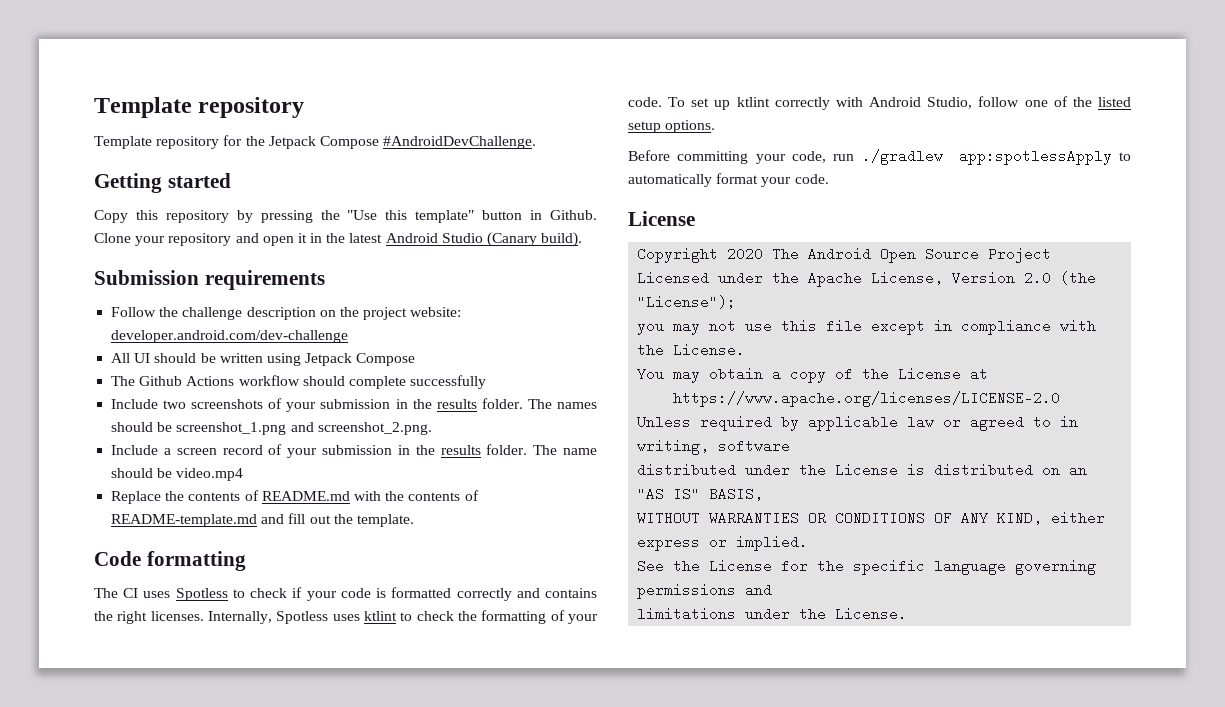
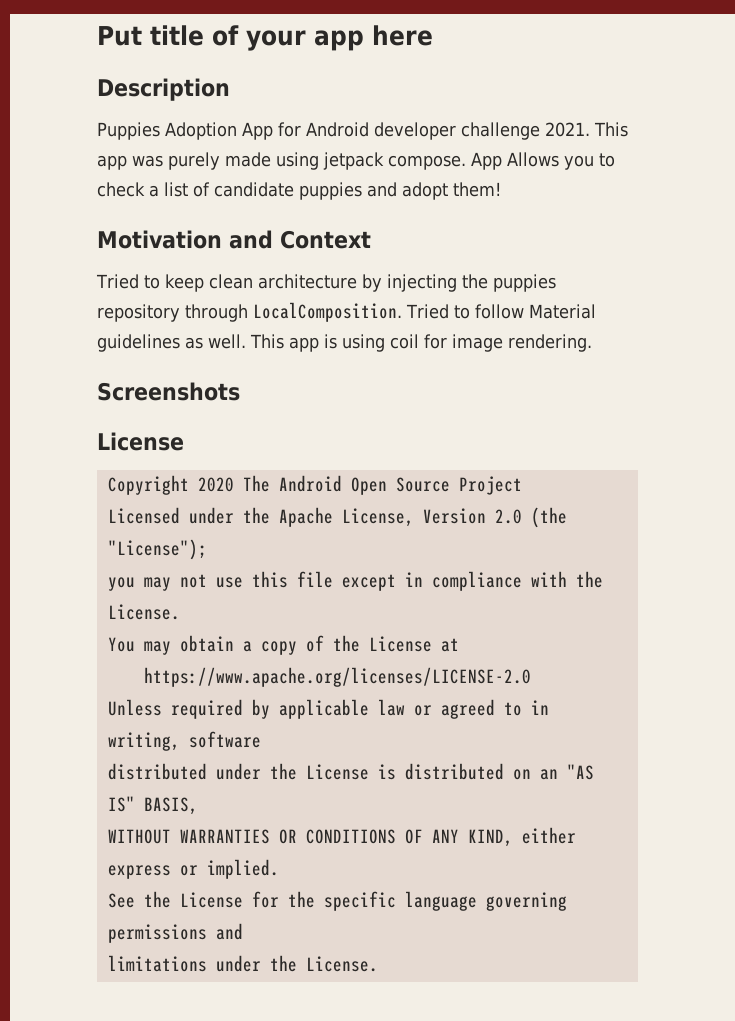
[94,97,305,118] [94,135,537,149] [94,173,231,193] [94,210,598,223] [94,232,583,247] [94,270,325,290] [111,307,462,320] [111,330,349,343] [111,353,416,366] [111,375,487,389] [111,398,597,412] [111,422,432,435] [111,444,597,458] [111,468,244,481] [111,490,479,504] [111,513,414,527] [94,551,246,571] [94,587,597,601] [94,610,598,624] [628,96,1131,110] [628,120,716,133] [628,149,1131,165] [628,173,829,187] Template repository // Template repository for the Jetpack Compose #AndroidDevChallenge. // Getting started // Copy this repository by pressing the "Use this template" button in Github. Clone your repository and open it in the latest Android Studio (Canary build). // Submission requirements // Follow the challenge description on the project website: developer.android.com/dev-challenge // All UI should be written using Jetpack Compose // The Github Actions workflow should complete successfully // Include two screenshots of your submission in the results folder. The names should be screenshot_1.png and screenshot_2.png. // Include a screen record of your submission in the results folder. The name should be video.mp4 // Replace the contents of README.md with the contents of README-template.md and fill out the template. // Code formatting // The CI uses Spotless to check if your code is formatted correctly and contains the right licenses. Internally, Spotless uses ktlint to check the formatting of your code. To set up ktlint correctly with Android Studio, follow one of the listed setup options. // Before committing your code, run ./gradlew app:spotlessApply to automatically format your code. -> [97,25,433,51] [97,78,230,101] [97,122,628,140] [97,152,615,170] [97,182,501,200] [97,230,371,249] [96,274,556,292] [97,302,596,322] [97,334,592,352] [97,382,240,401] Put title of your app here // Description // Puppies Adoption App for Android developer challenge 2021. This app was purely made using jetpack compose. App Allows you to check a list of candidate puppies and adopt them! // Motivation and Context // Tried to keep clean architecture by injecting the puppies repository through LocalComposition. Tried to follow Material guidelines as well. This app is using coil for image rendering. // Screenshots

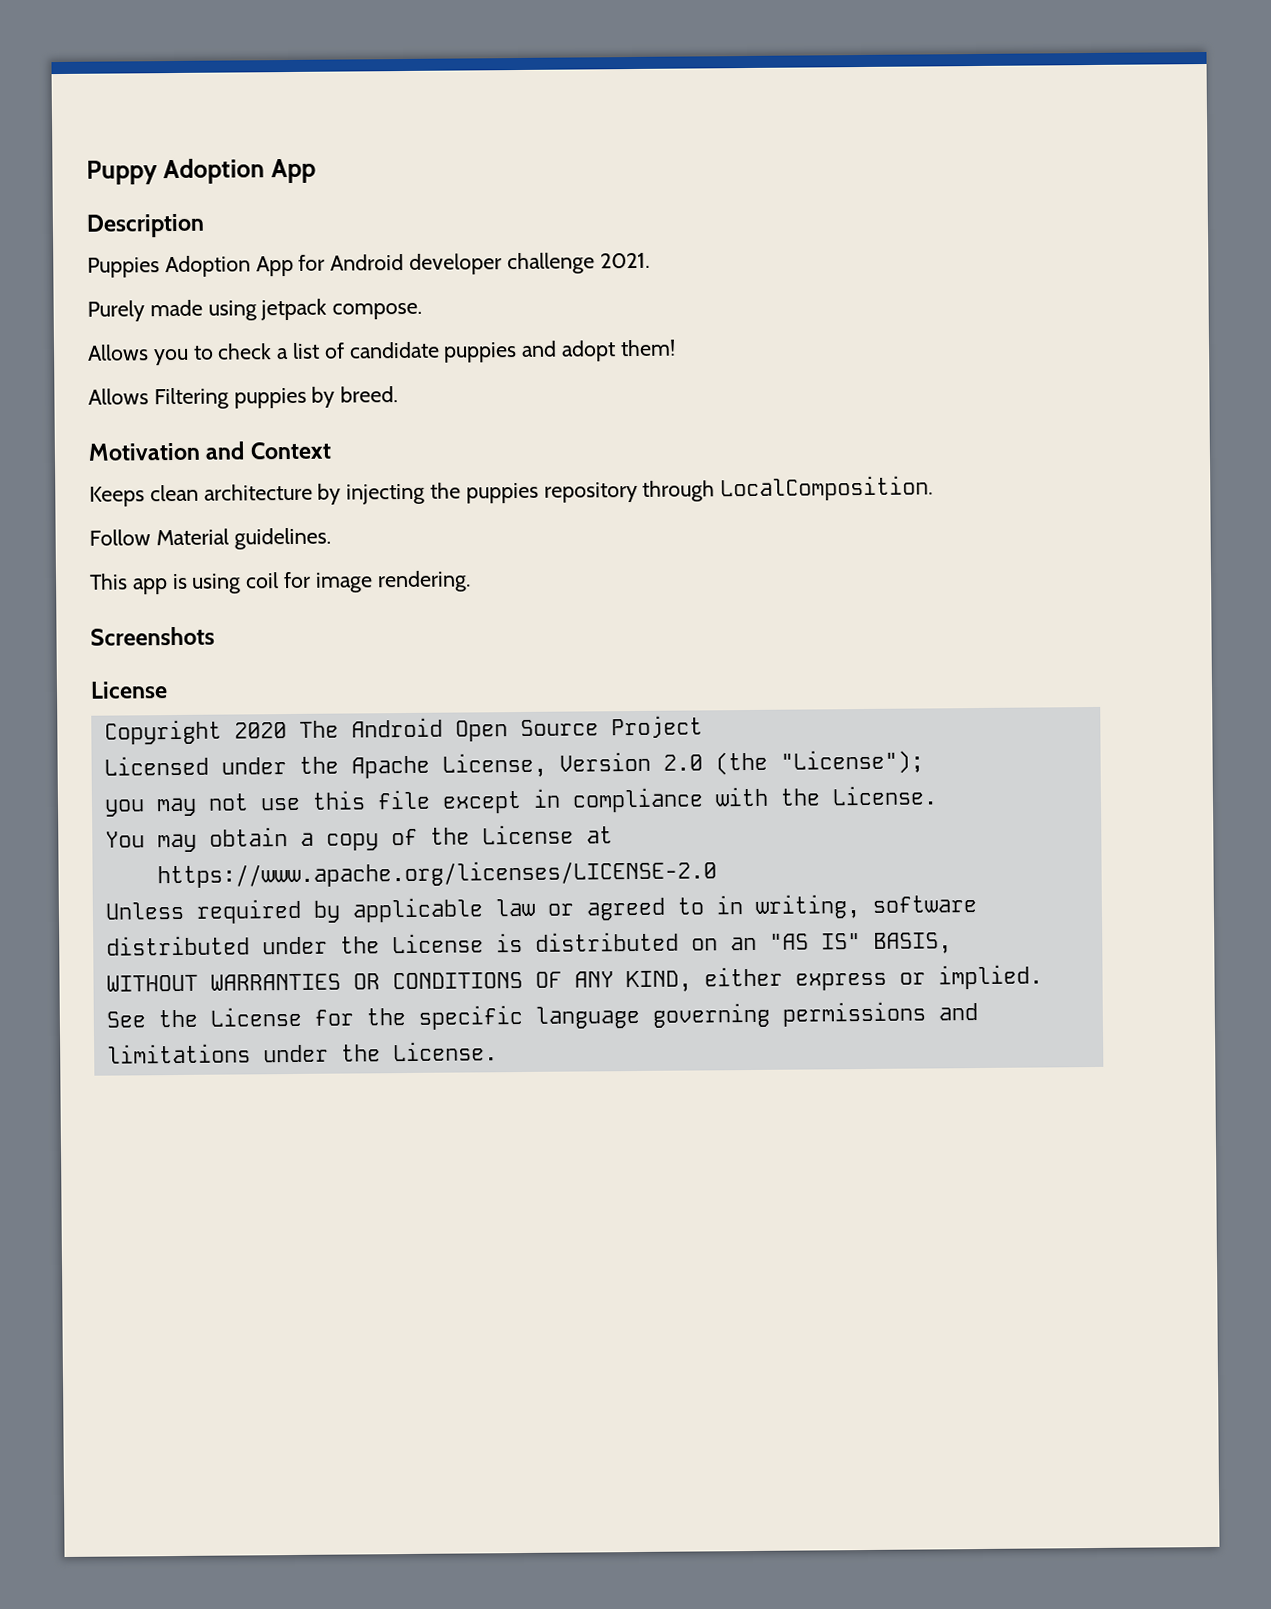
[97,25,433,51] Put title of your app here -> [86,158,316,185] Puppy Adoption App
[594,122,628,137] [97,152,220,170] This app was purely -> [87,300,145,322] // Purely
[471,152,502,170] App -> (423, 311) //
(501, 189) none -> [88,386,399,410] // Allows Filtering puppies by breed.
[96,274,204,292] Tried to keep -> [89,486,145,507] Keeps
[406,304,596,319] [97,334,246,352] Tried to follow Material guidelines as well. -> [89,527,331,550] // Follow Material guidelines. //

